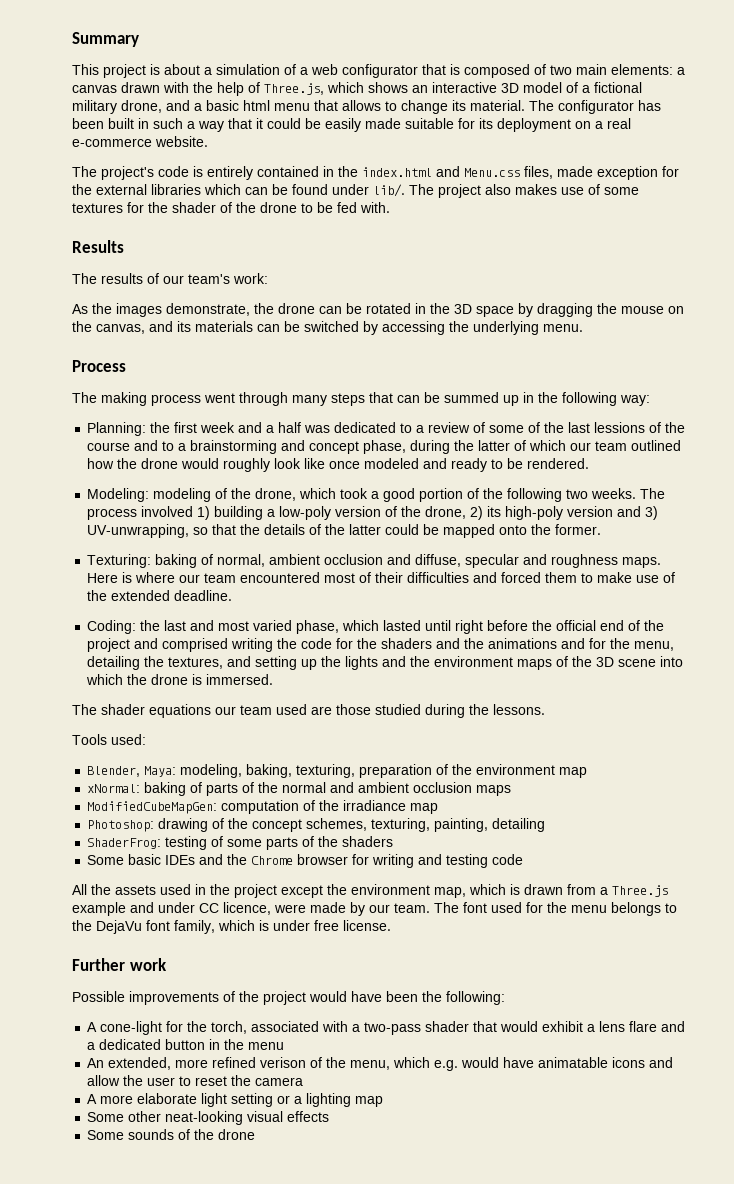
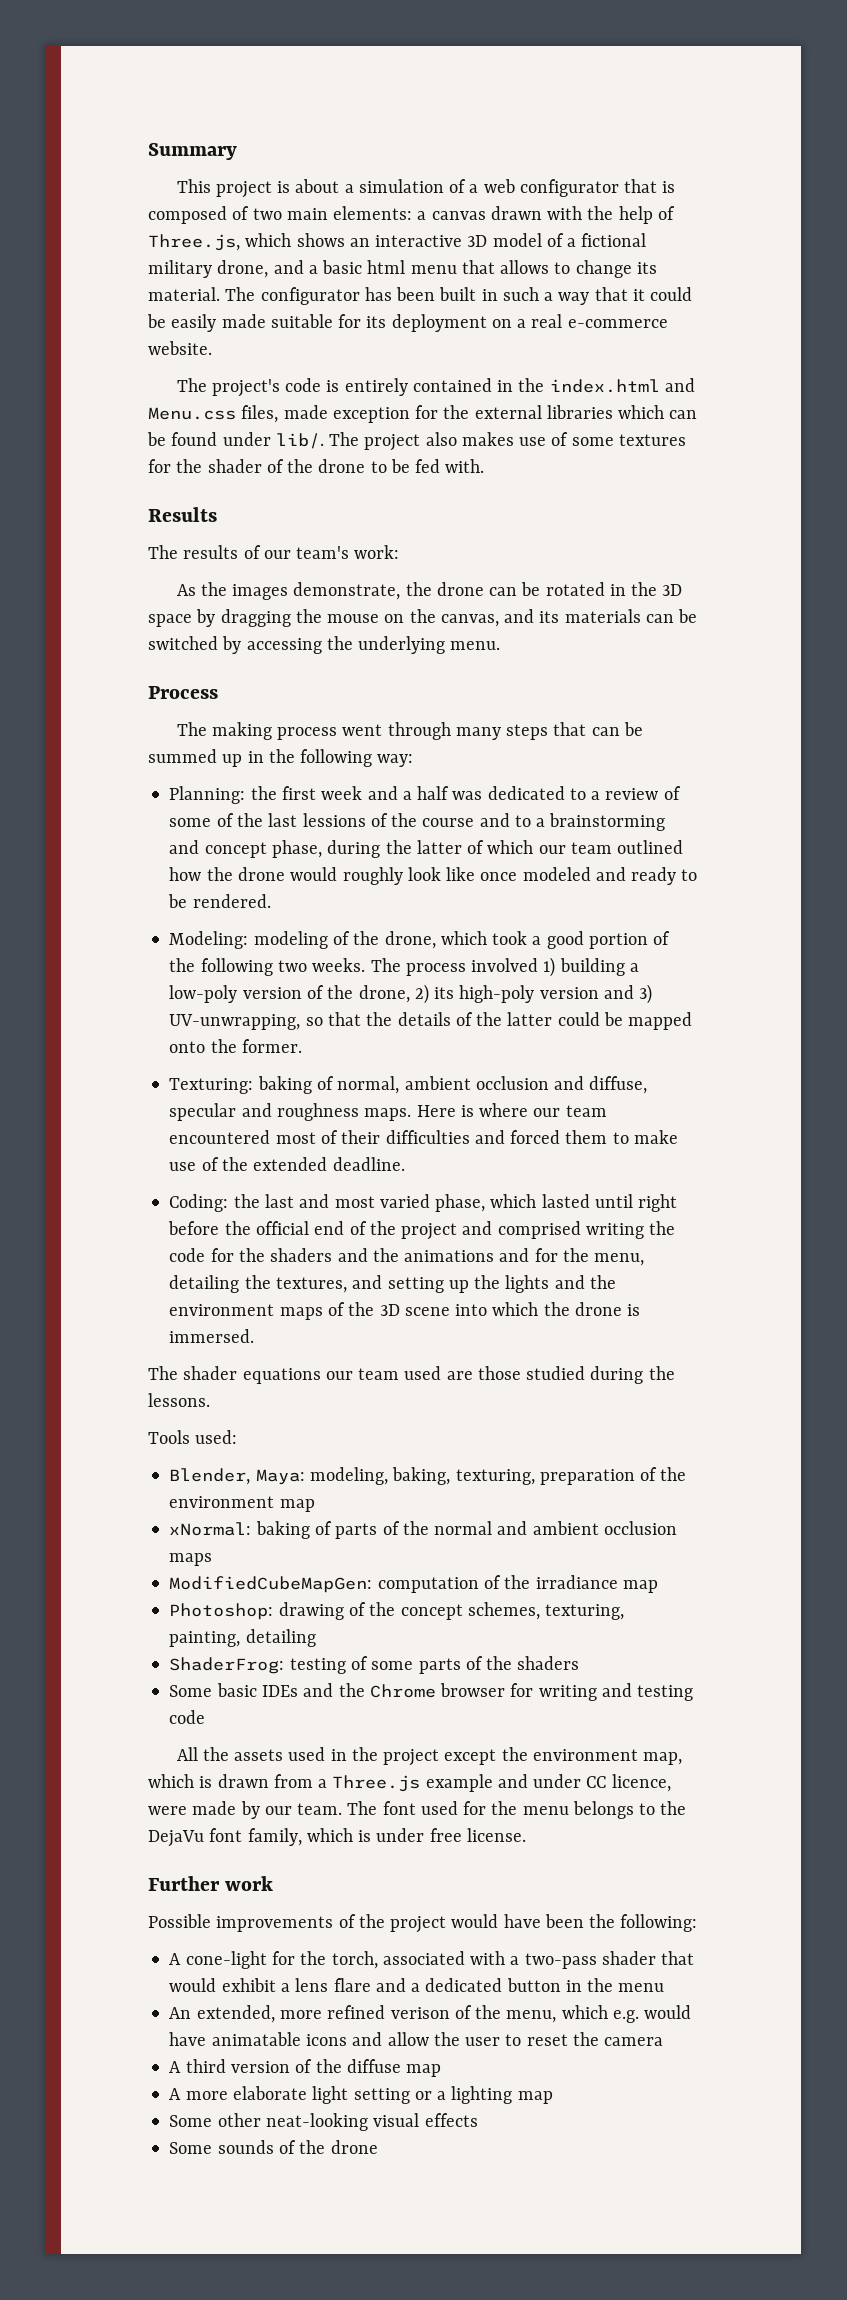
(304, 1081) none -> [169,2059,442,2077] // A third version of the diffuse map

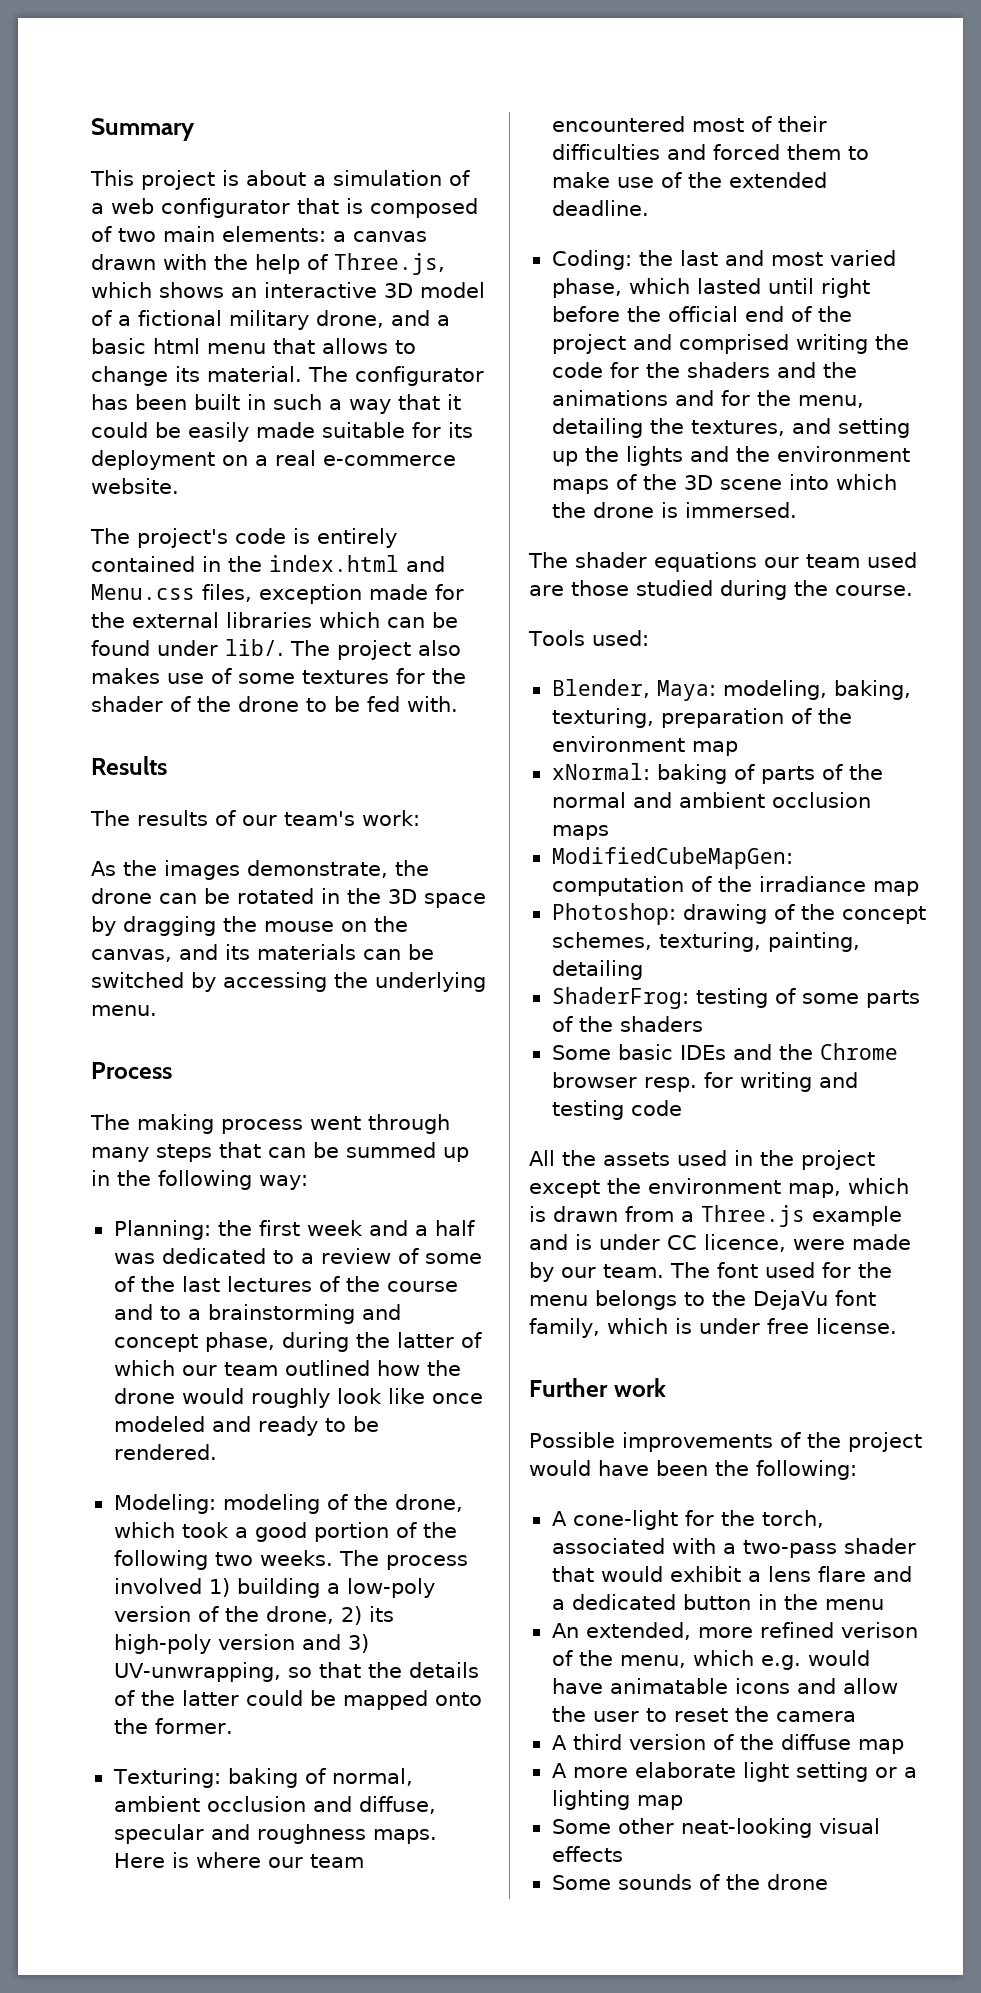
[283,405,410,423] made exception -> [259,584,428,604] exception made
[302,813,366,827] lessions -> [226,1276,312,1292] lectures
[148,1393,210,1407] lessons. -> [835,585,913,596] course.
(506, 1690) none -> [643,1077,697,1092] resp.
(528, 1781) none -> [575,1234,592,1250] is

